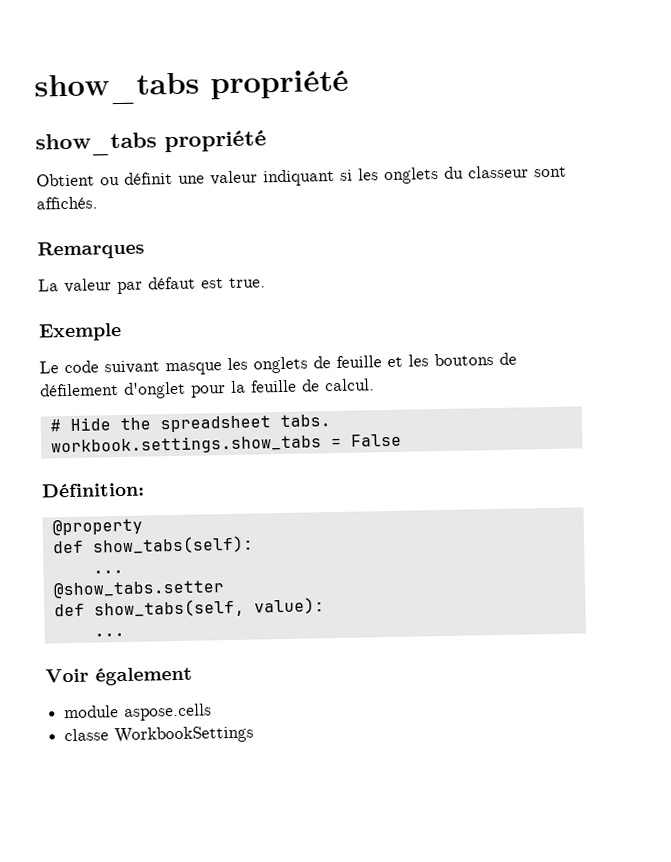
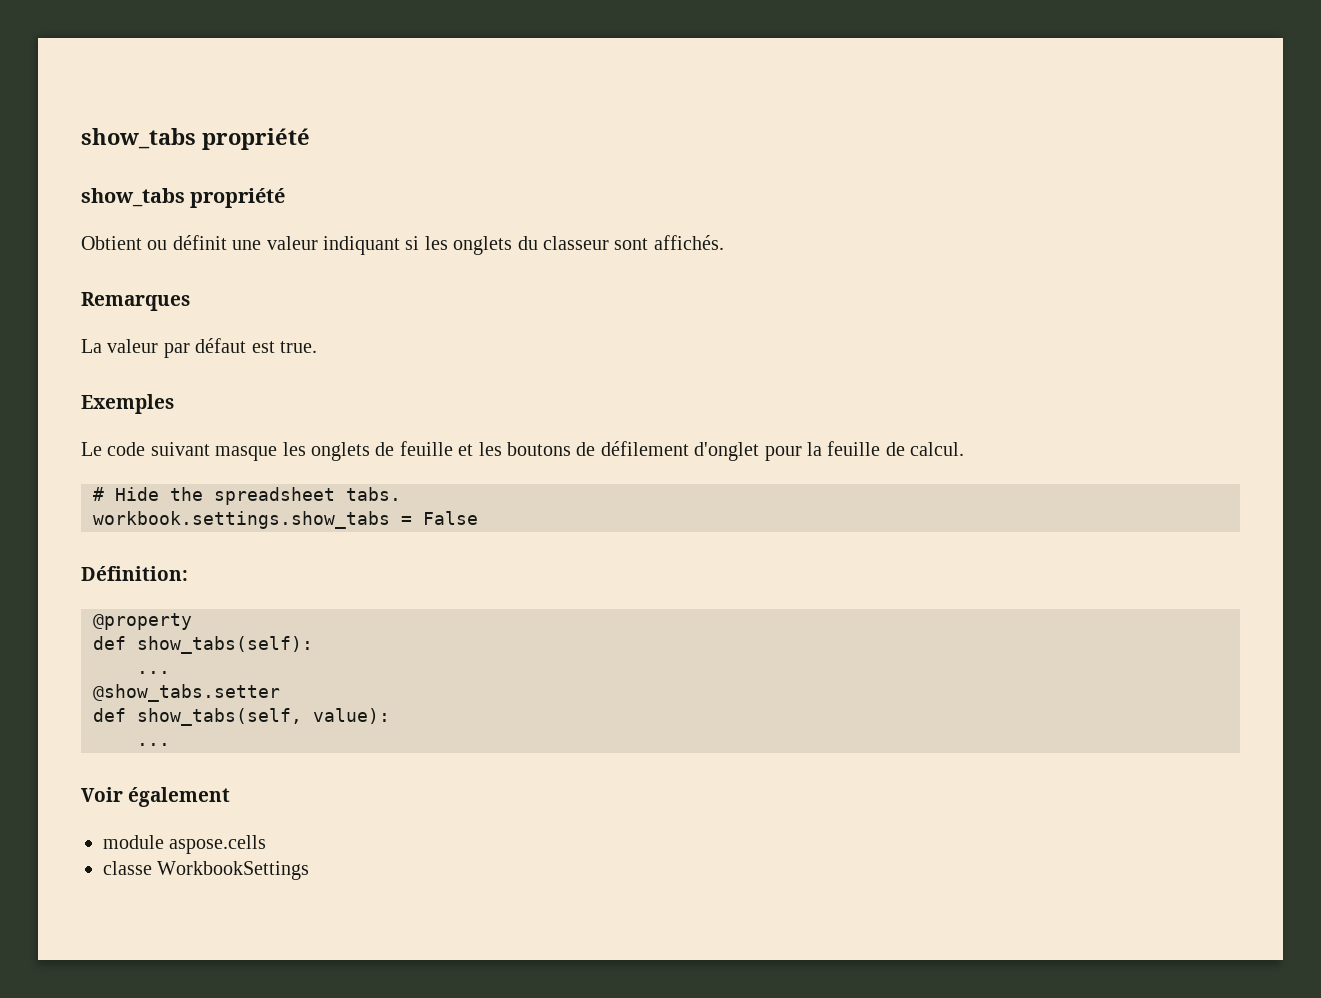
[38,322,122,342] Exemple -> [81,394,174,414] Exemples

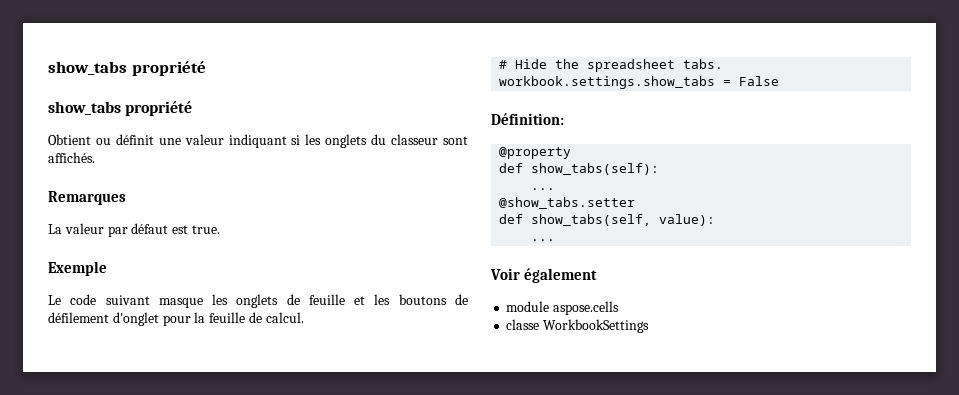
[81,394,174,414] Exemples -> [48,261,107,276] Exemple

